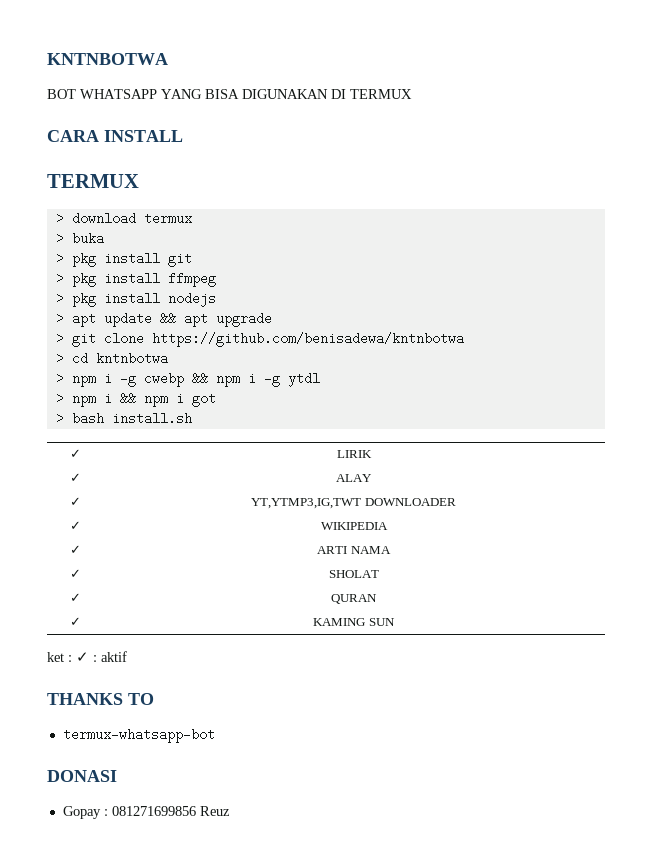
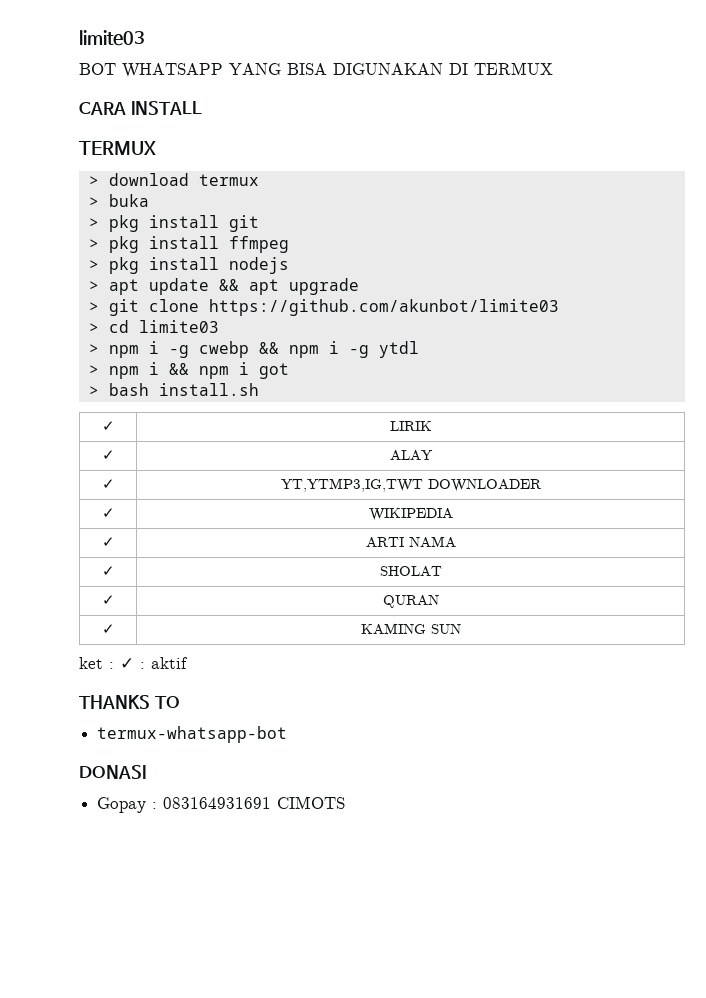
[47,53,168,65] KNTNBOTWA -> [79,30,145,46] limite03
[151,332,464,347] https://github.com/benisadewa/kntnbotwa -> [208,299,559,316] https://github.com/akunbot/limite03
[95,352,168,365] kntnbotwa -> [138,320,219,333] limite03
[111,806,230,816] 081271699856 Reuz -> [163,796,346,809] 083164931691 CIMOTS

